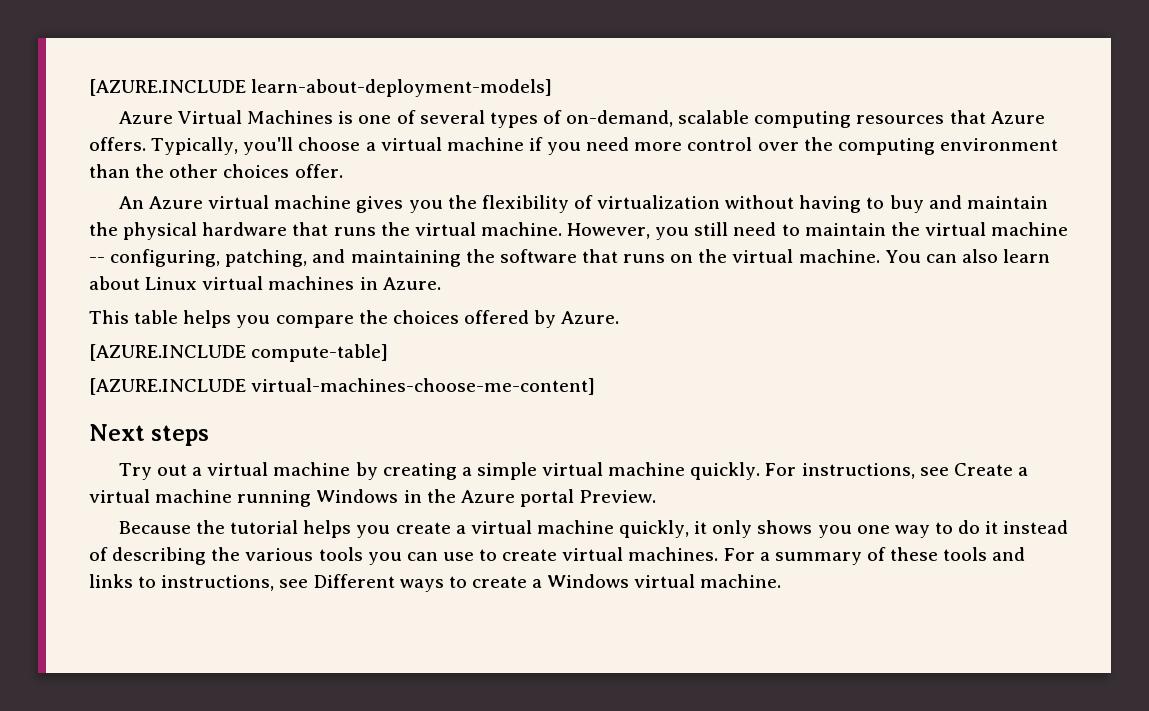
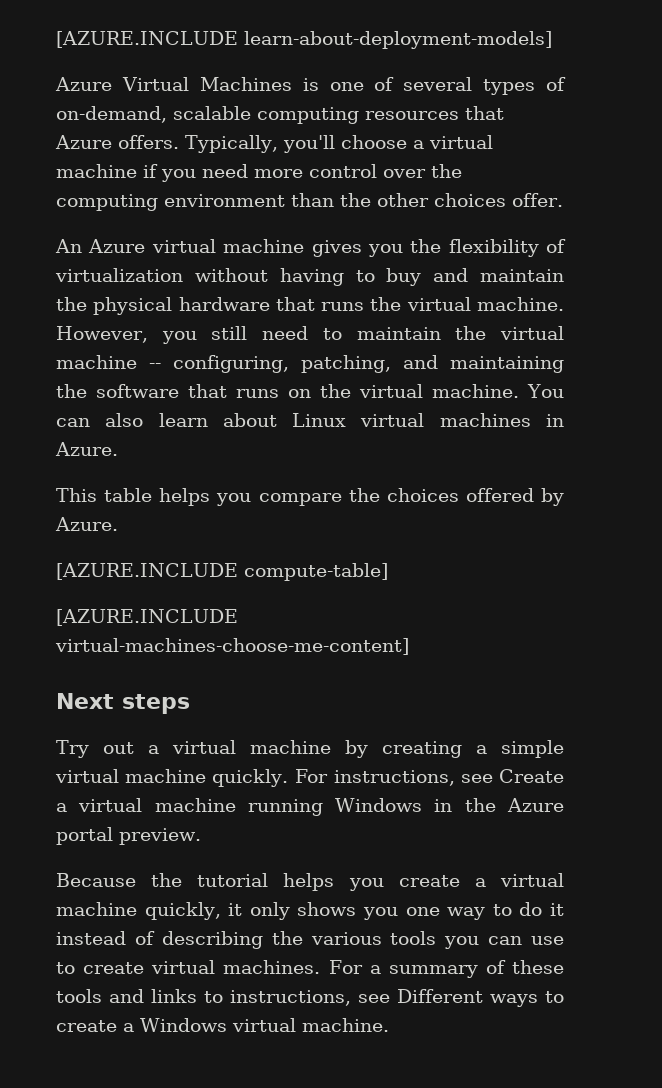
[579,490,657,503] Preview. -> [119,828,201,845] preview.

